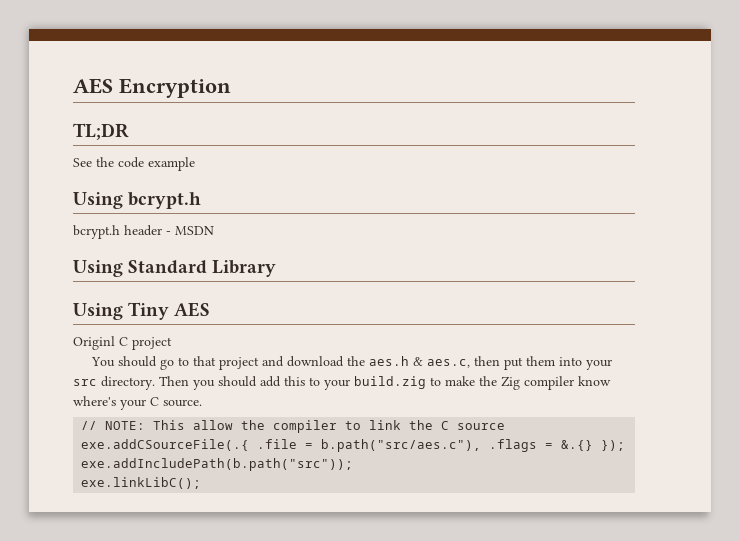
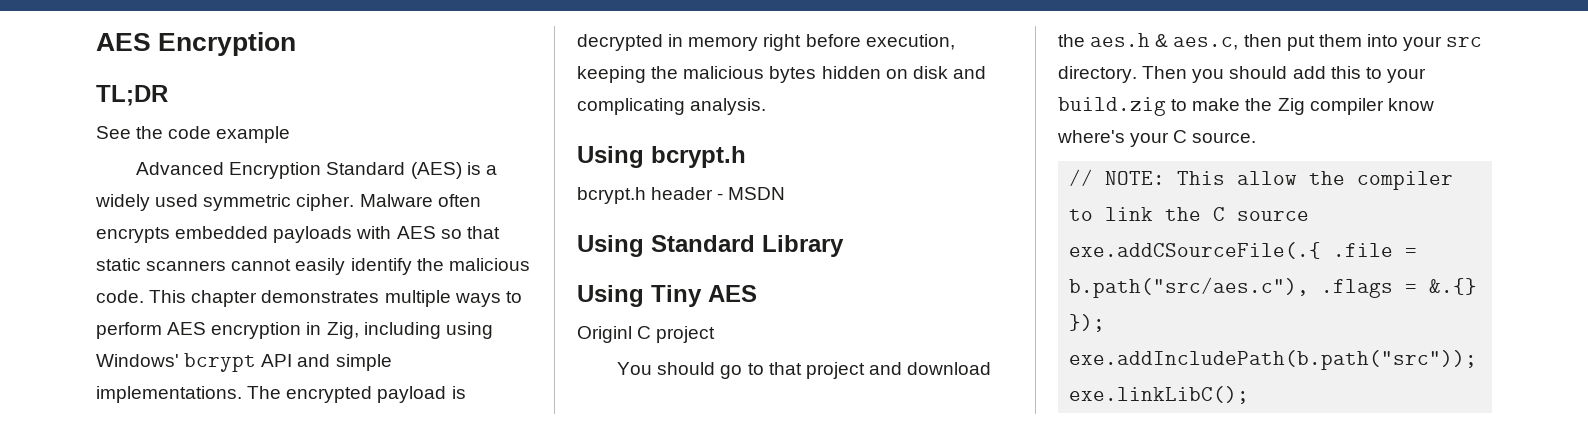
(195, 164) none -> [136,162,497,179] [95,194,481,211] [96,226,500,243] [96,258,530,275] [96,290,522,307] [96,322,493,339] [96,353,392,372] [96,386,466,403] [577,34,955,51] [577,66,986,83] [577,98,767,115] // Advanced Encryption Standard (AES) is a widely used symmetric cipher. Malware often encrypts embedded payloads with AES so that static scanners cannot easily identify the malicious code. This chapter demonstrates multiple ways to perform AES encryption in Zig, including using Windows' bcrypt API and simple implementations. The encrypted payload is decrypted in memory right before execution, keeping the malicious bytes hidden on disk and complicating analysis.

